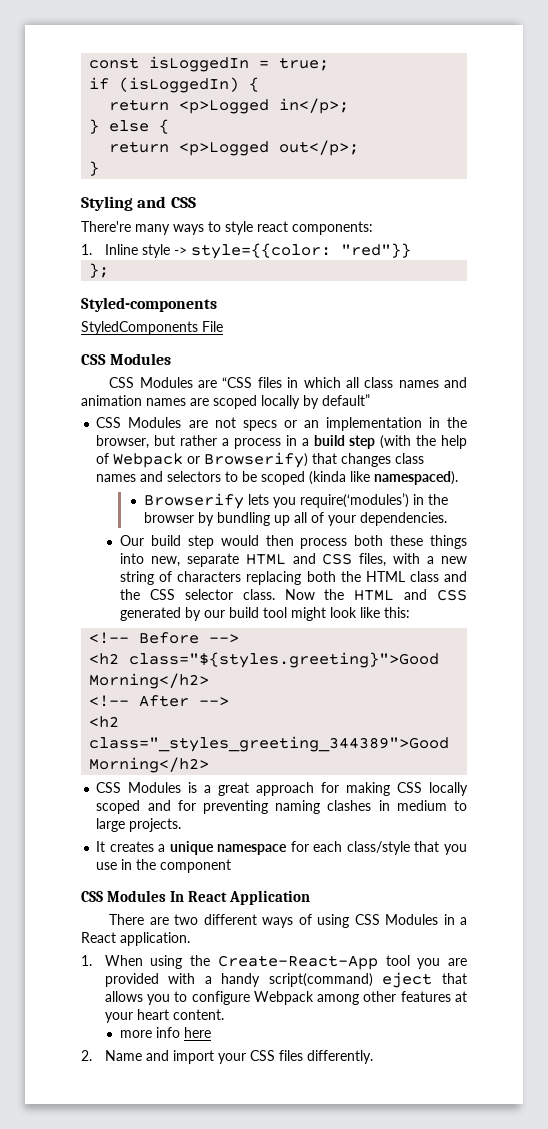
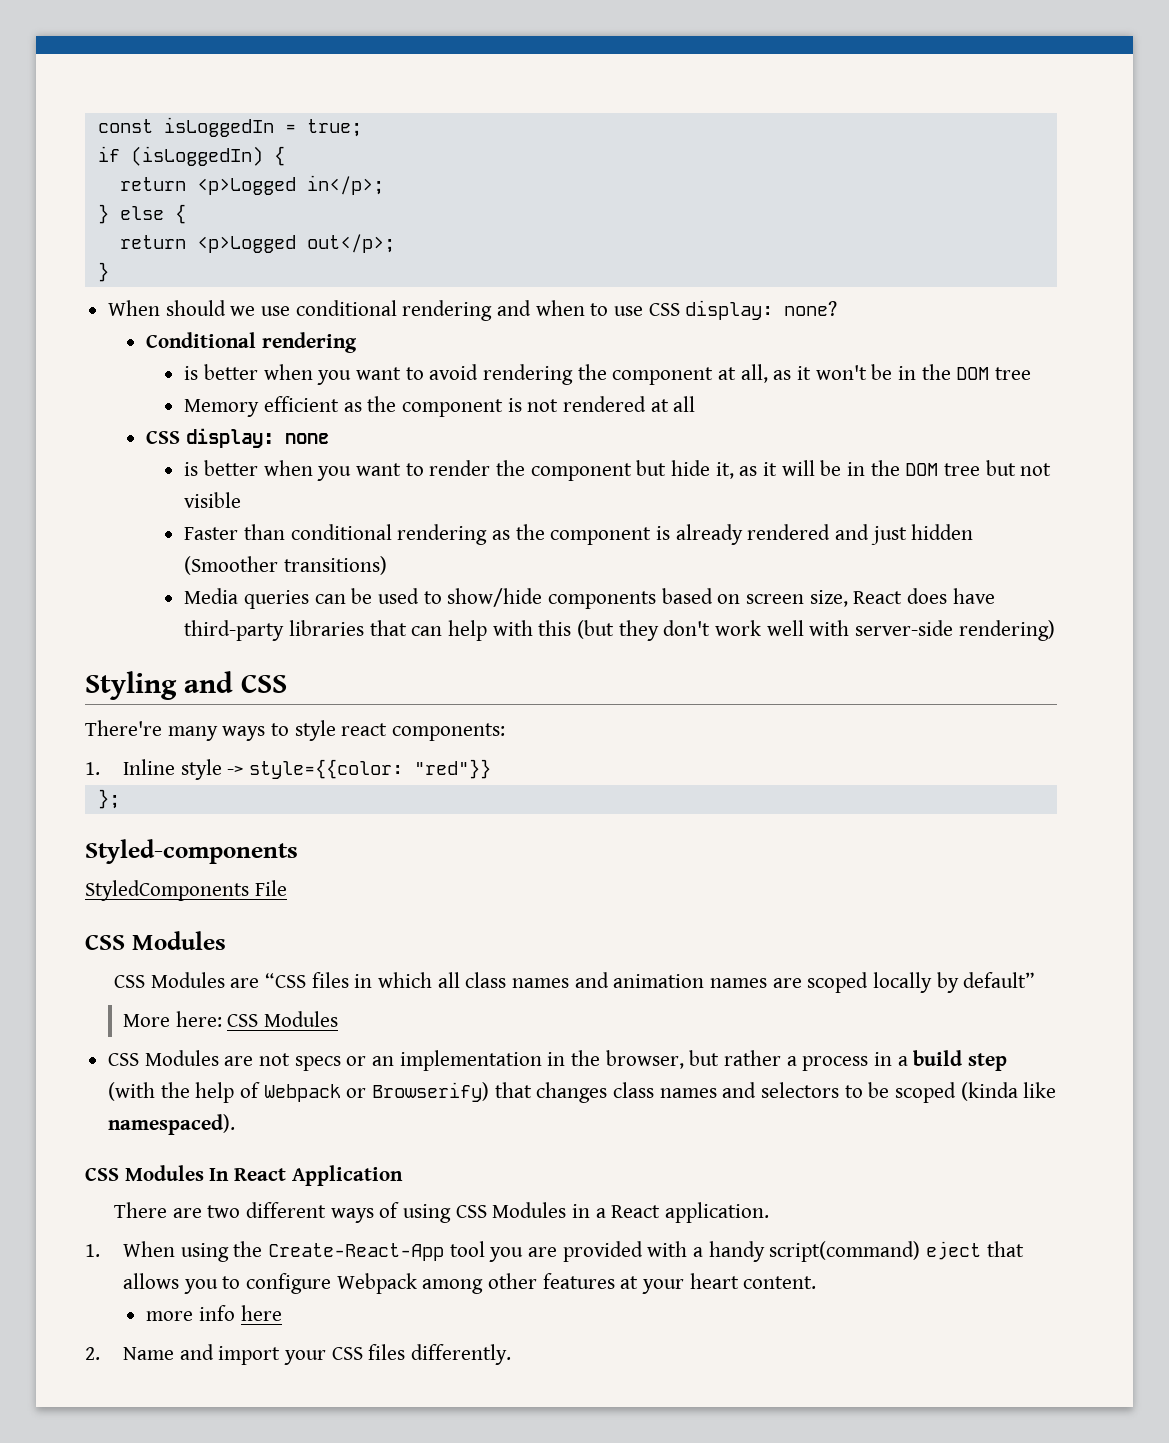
(100, 168) none -> [108,300,838,321] [146,332,357,353] [184,364,1032,385] [184,396,696,417] [146,428,329,448] [184,460,1052,481] [184,492,242,508] [184,524,974,545] [184,556,387,575] [184,588,995,609] [184,620,1055,641] // When should we use conditional rendering and when to use CSS display: none? // Conditional rendering // is better when you want to avoid rendering the component at all, as it won't be in the DOM tree // Memory efficient as the component is not rendered at all // CSS display: none // is better when you want to render the component but hide it, as it will be in the DOM tree but not visible // Faster than conditional rendering as the component is already rendered and just hidden (Smoother transitions) // Media queries can be used to show/hide components based on screen size, React does have third-party libraries that can help with this (but they don't work well with server-side rendering)
(370, 400) none -> [123,1011,339,1027] // More here: CSS Modules
[143,493,448,509] [143,512,447,526] [120,535,467,549] [120,553,468,567] [120,571,467,585] [120,589,467,601] [120,607,411,621] [89,632,240,644] [89,652,440,668] [89,673,210,689] [89,695,230,707] [89,716,120,728] [89,736,450,752] [89,757,210,773] [96,782,469,796] [96,800,467,814] [96,818,182,832] [96,841,468,855] [96,859,232,873] // Browserify lets you require(‘modules’) in the browser by bundling up all of your dependencies. // Our build step would then process both these things into new, separate HTML and CSS files, with a new string of characters replacing both the HTML class and the CSS selector class. Now the HTML and CSS generated by our build tool might look like this: // <!-- Before --> // <h2 class="${styles.greeting}">Good Morning</h2> // <!-- After --> // <h2 class="_styles_greeting_344389">Good Morning</h2> // CSS Modules is a great approach for making CSS locally scoped and for preventing naming clashes in medium to large projects. // It creates a unique namespace for each class/style that you use in the component -> (236, 1124) none

